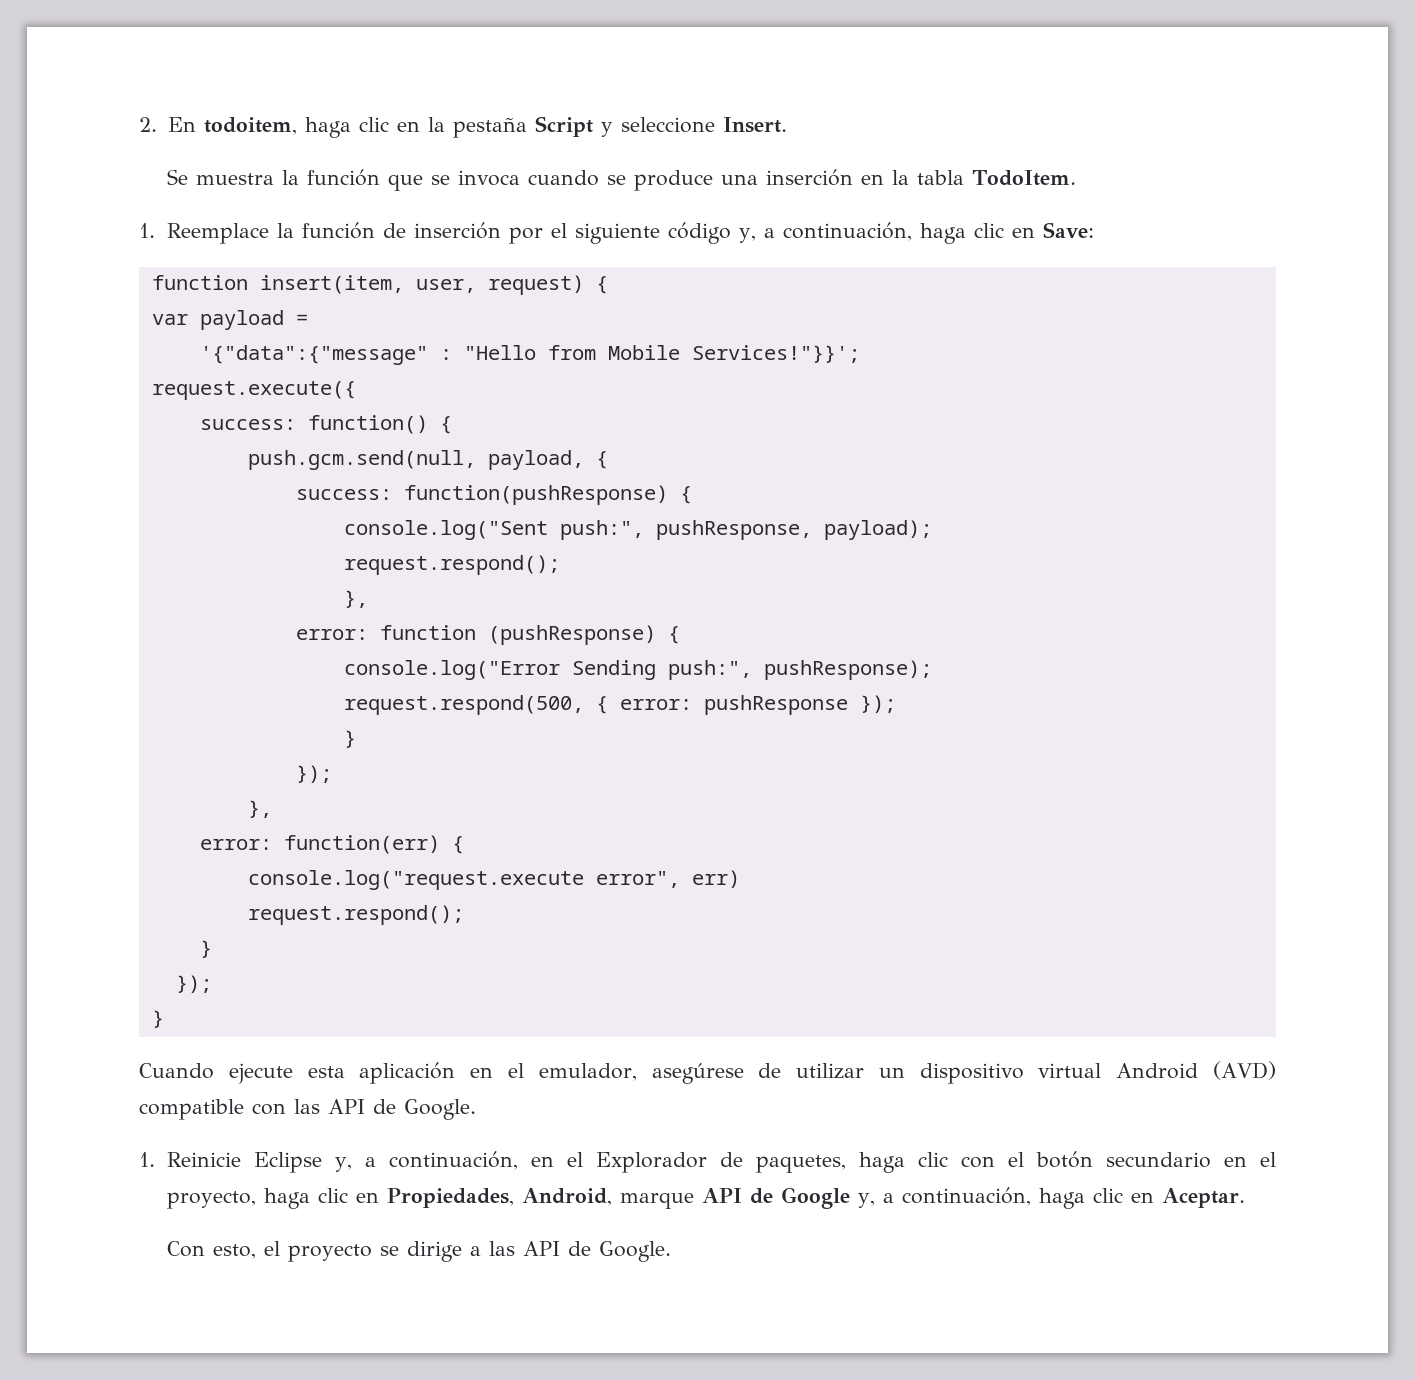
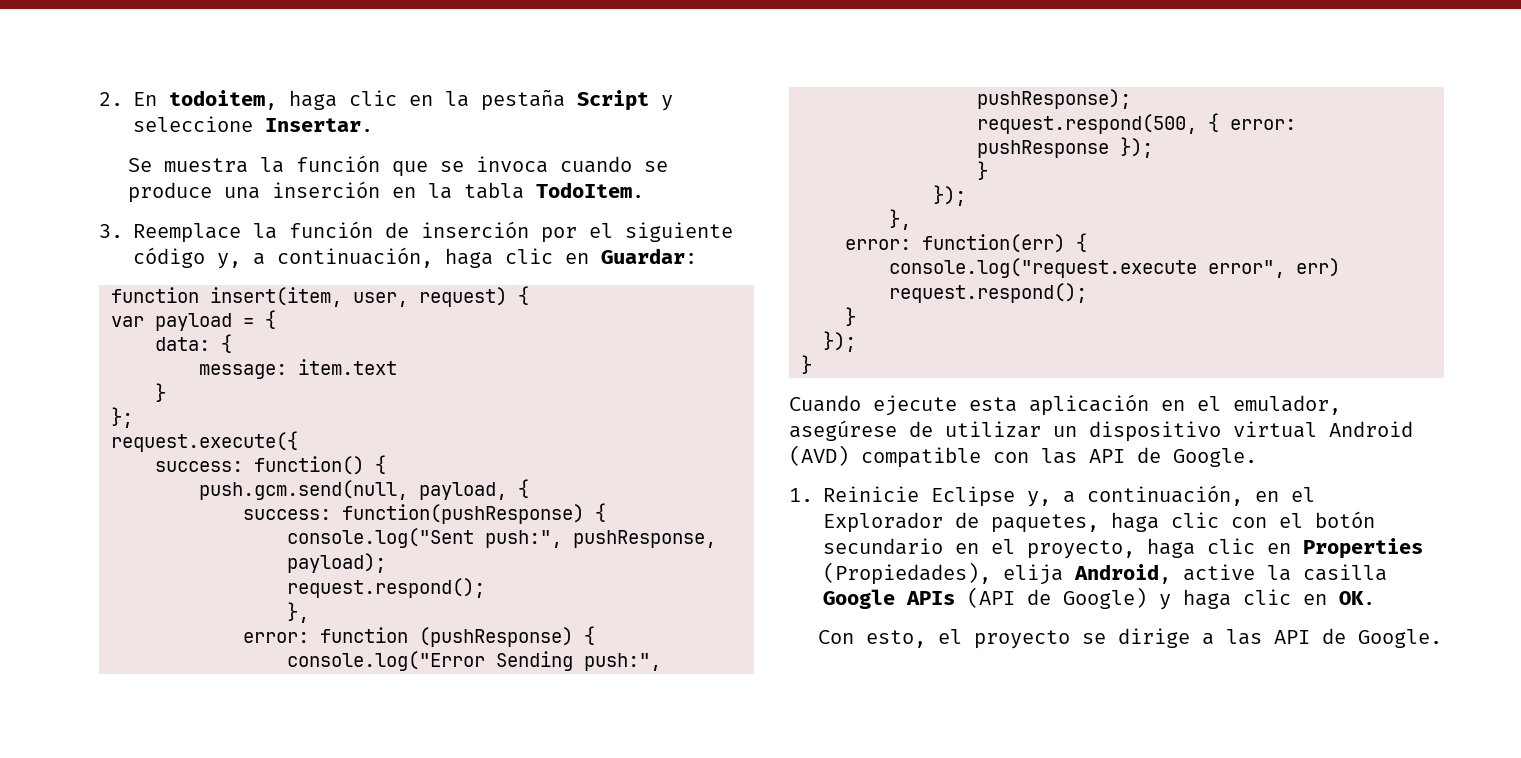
[722,117,787,133] Insert. -> [265,118,373,132] Insertar.
[139,223,155,238] 1. -> [99,224,123,238] 3.
[1042,222,1094,238] Save: -> [601,248,697,264] Guardar:
[199,345,860,365] // '{"data":{"message" : "Hello from Mobile Services!"}}'; -> [265,310,276,329] [155,334,232,353] [199,359,397,379] [155,383,166,402] [111,407,133,428] { // data: { // message: item.text // } // };
[386,1187,1245,1209] Propiedades, Android, marque API de Google y, a continuación, haga clic en Aceptar. -> [1303,538,1423,559] [823,562,1387,585] [823,587,1375,610] Properties (Propiedades), elija Android, active la casilla Google APIs (API de Google) y haga clic en OK.

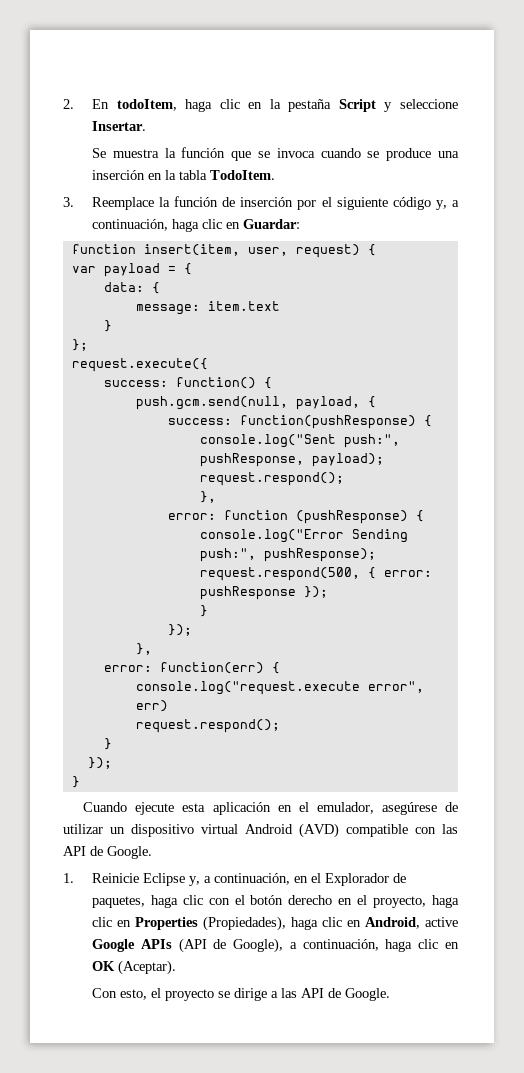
[169,90,277,110] todoitem, -> [116,99,177,111] todoItem,
[823,538,943,555] secundario -> [288,895,333,905] derecho
[1003,564,1387,585] elija Android, active la casilla -> [290,917,458,930] haga clic en Android, active
[1063,587,1375,610] Google) y haga clic en OK. -> [233,938,459,953] [91,960,176,975] Google), a continuación, haga clic en OK (Aceptar).

